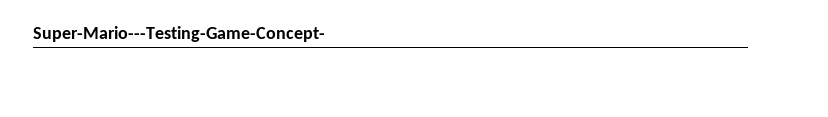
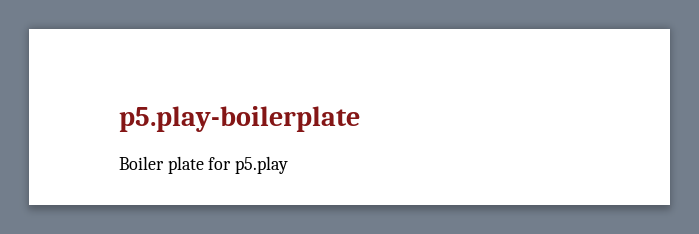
[33,26,325,42] Super-Mario---Testing-Game-Concept- -> [119,106,360,132] [119,156,289,174] p5.play-boilerplate // Boiler plate for p5.play

